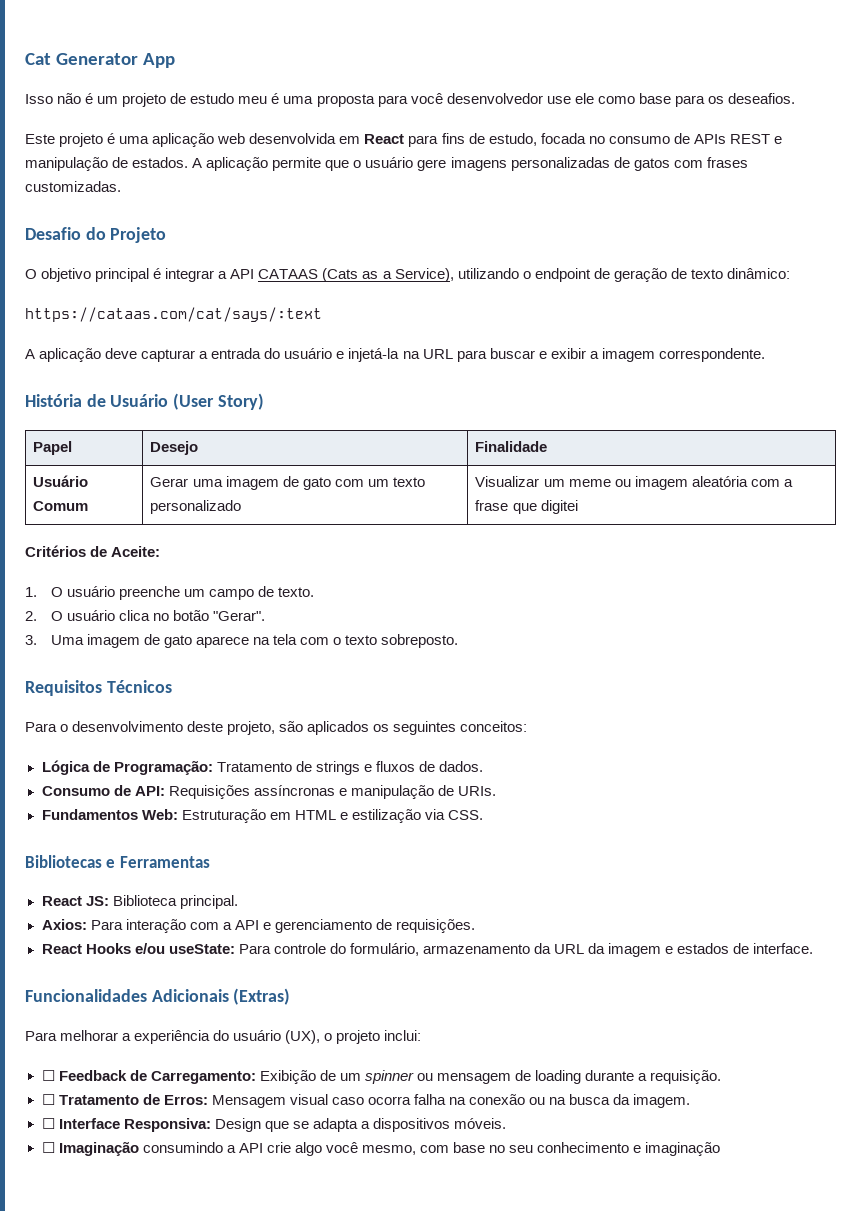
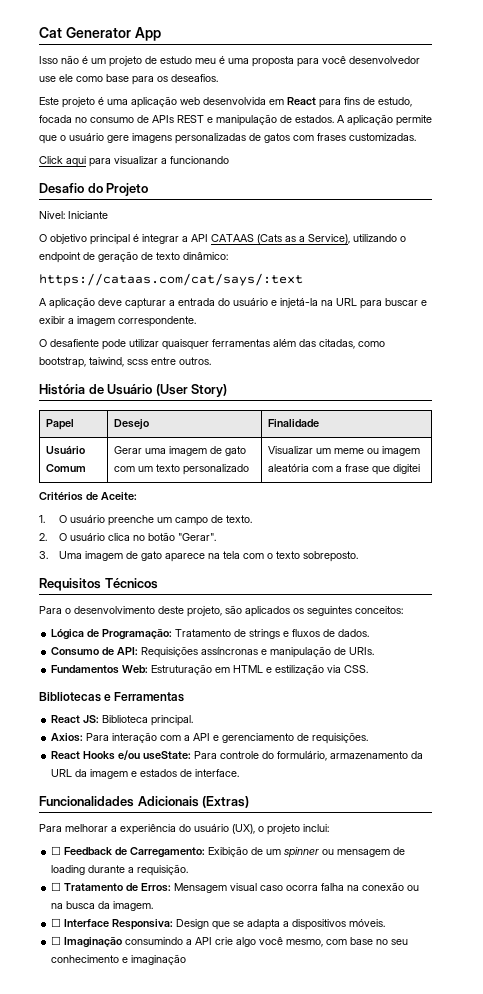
(121, 186) none -> [39,156,229,167] // Click aqui para visualizar a funcionando
(167, 235) none -> [39,211,108,219] // Nivel: Iniciante
(765, 355) none -> [39,339,385,350] [39,357,211,368] // O desafiente pode utilizar quaisquer ferramentas além das citadas, como bootstrap, taiwind, scss entre outros.

